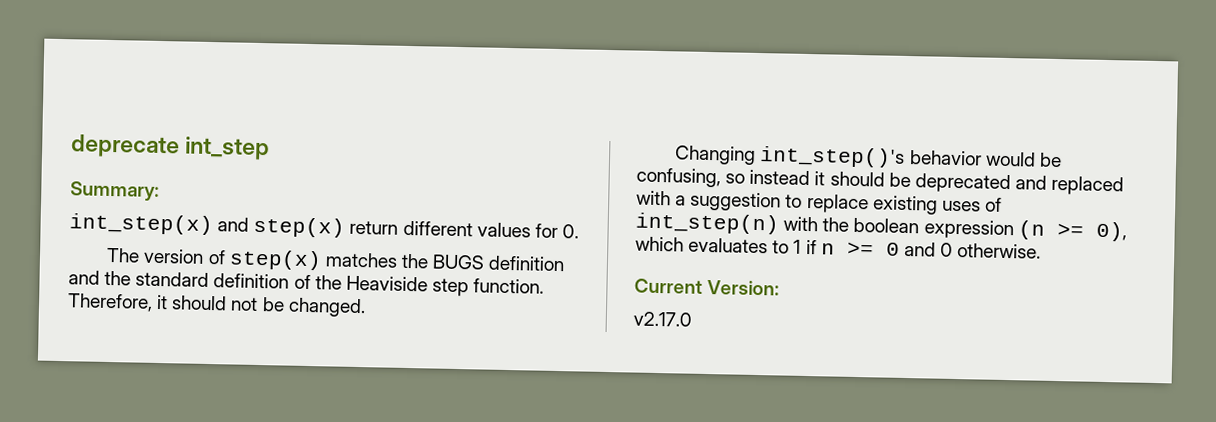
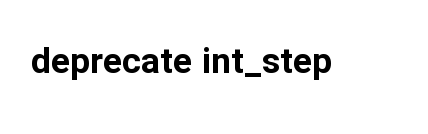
[70,181,159,201] [69,213,579,239] [106,247,566,272] [68,270,545,297] [67,293,366,318] [674,145,1062,168] [636,167,1125,196] [636,190,1002,215] [635,212,1127,242] [635,236,1042,259] [634,278,780,296] [633,311,692,327] // Summary: // int_step(x) and step(x) return different values for 0. // The version of step(x) matches the BUGS definition and the standard definition of the Heaviside step function. Therefore, it should not be changed. // Changing int_step()'s behavior would be confusing, so instead it should be deprecated and replaced with a suggestion to replace existing uses of int_step(n) with the boolean expression (n >= 0), which evaluates to 1 if n >= 0 and 0 otherwise. // Current Version: // v2.17.0 -> (332, 63) none

